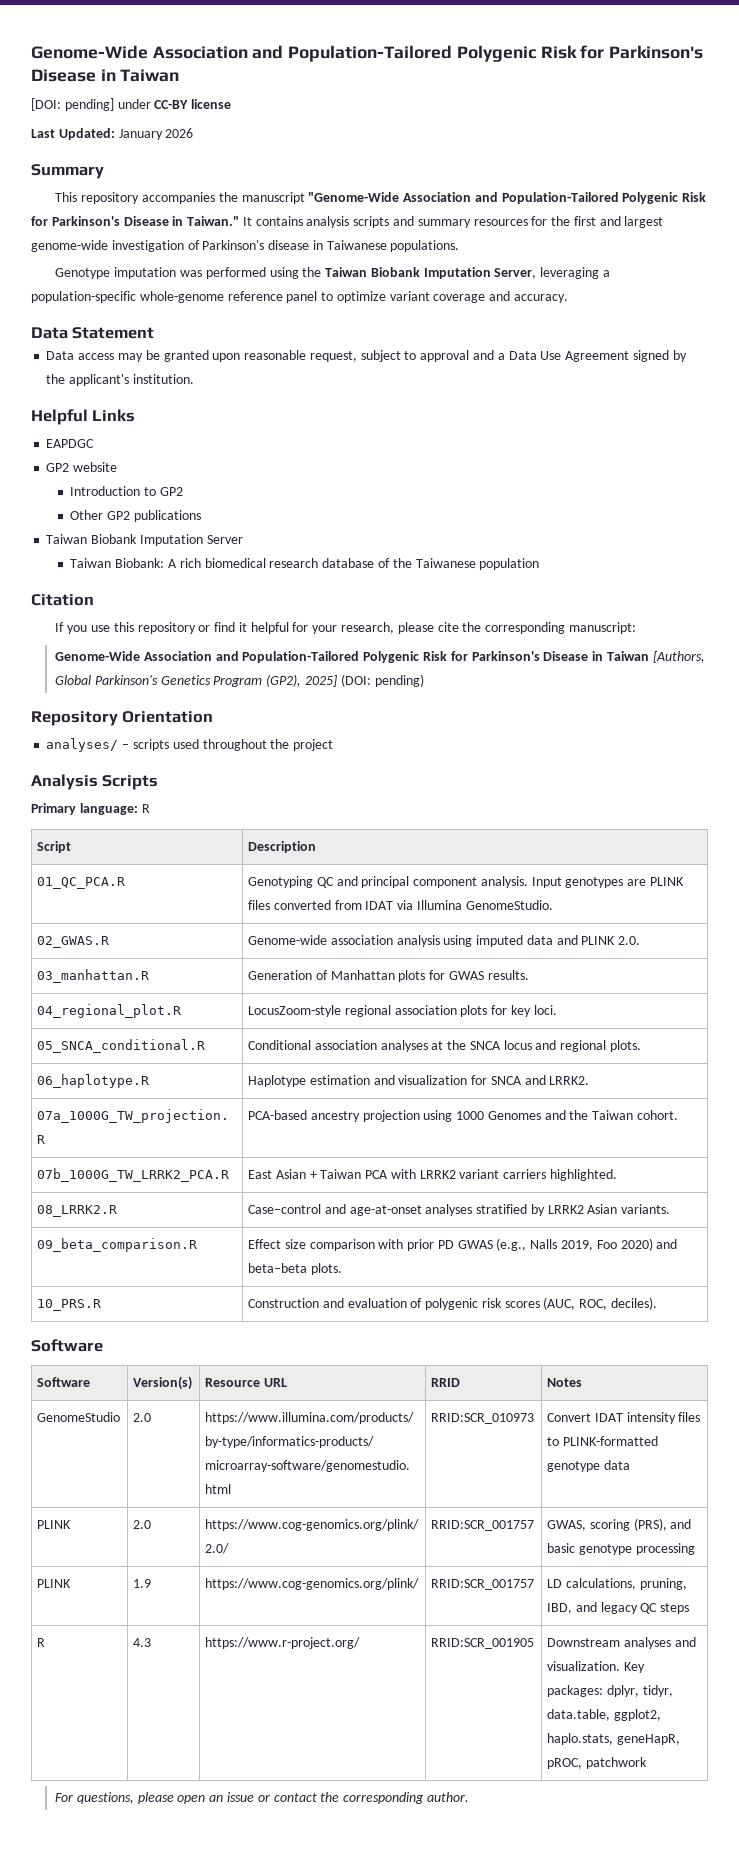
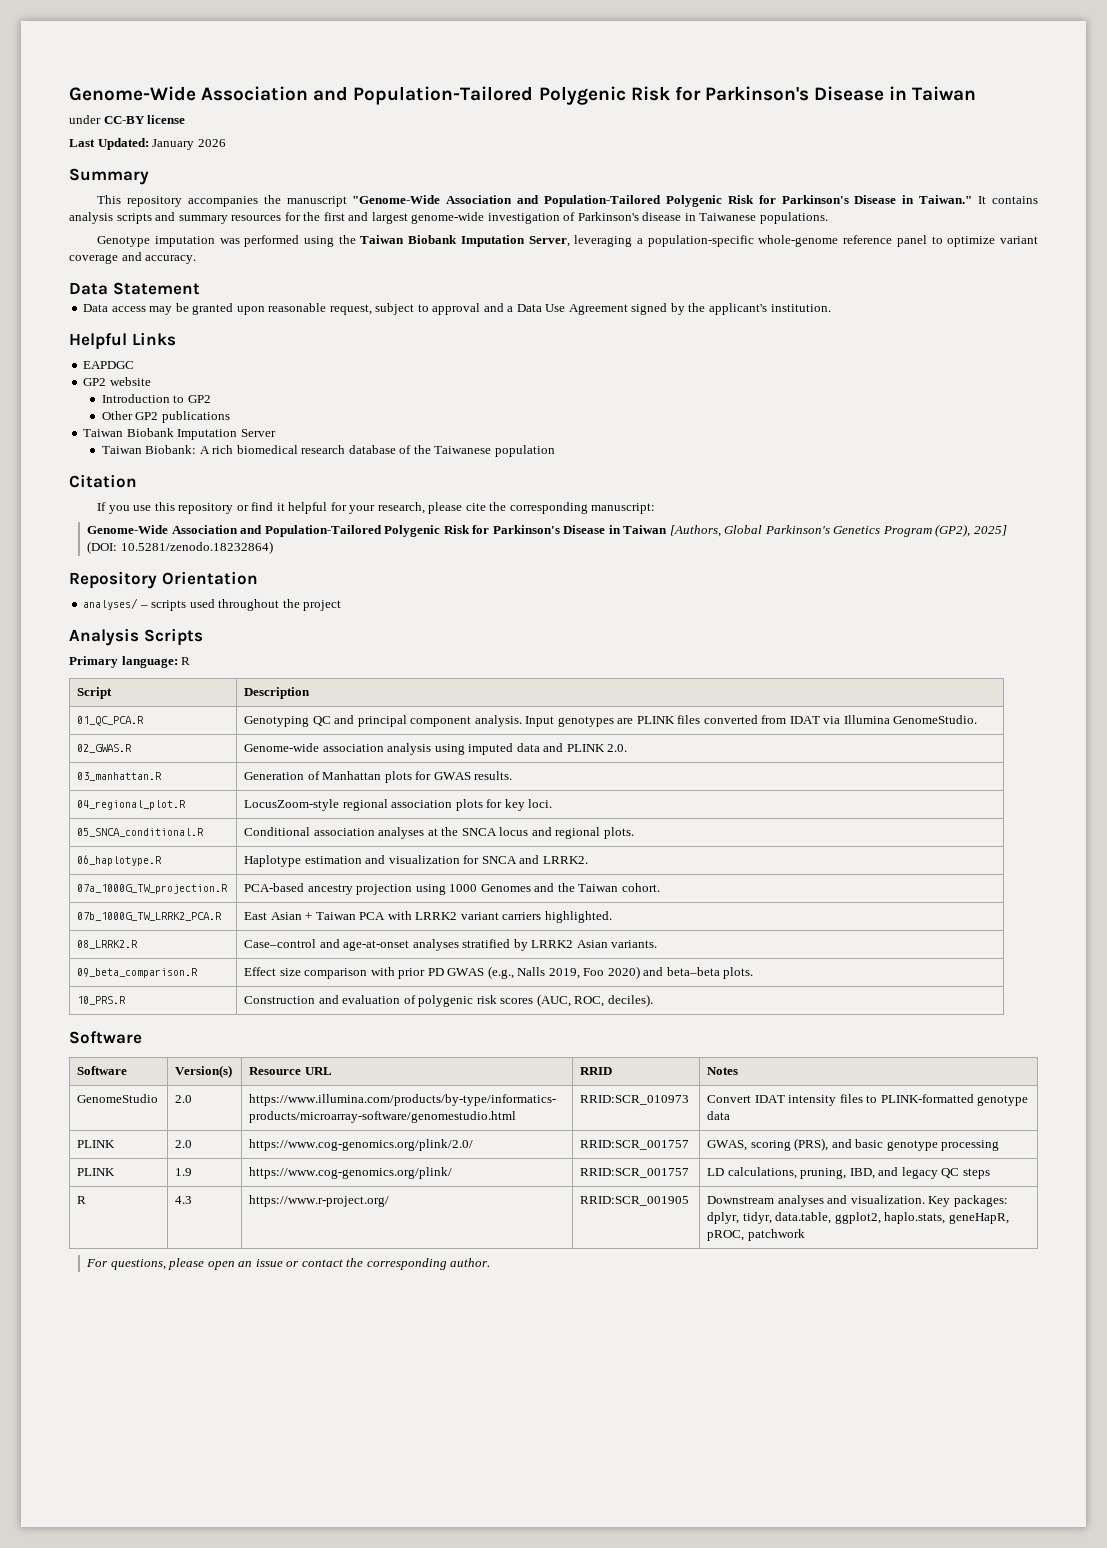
[31,98,114,111] [DOI: pending] -> (977, 93) none
[374,674,424,687] pending) -> [120,541,273,554] 10.5281/zenodo.18232864)

